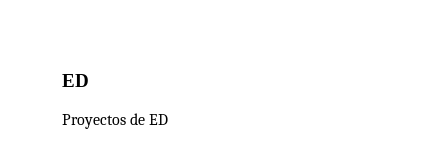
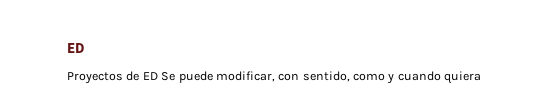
(169, 119) none -> [161,71,482,84] Se puede modificar, con sentido, como y cuando quiera

